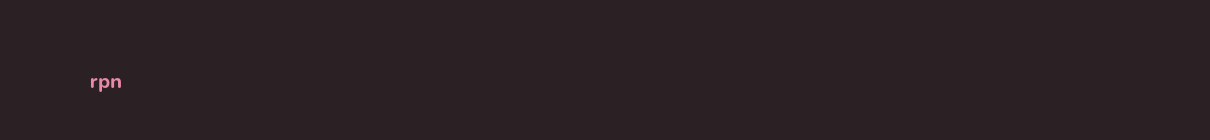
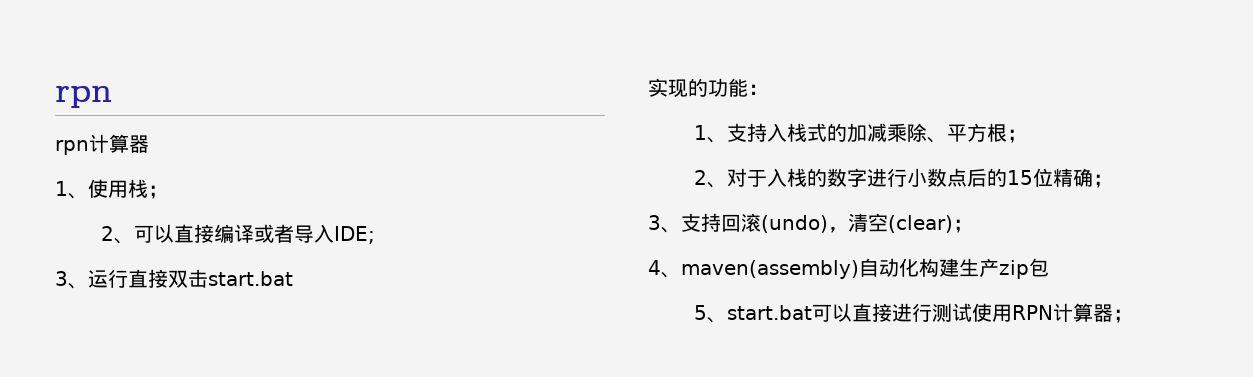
[90,77,122,92] rpn -> [55,86,112,108] [55,134,149,155] [55,179,168,199] [100,224,375,244] [55,269,293,289] [648,78,768,98] [693,123,1027,143] [693,168,1113,188] [648,213,973,233] [648,258,1049,279] [693,303,1133,323] rpn // rpn计算器 // 1、使用栈； // 2、可以直接编译或者导入IDE; // 3、运行直接双击start.bat // 实现的功能： // 1、支持入栈式的加减乘除、平方根； // 2、对于入栈的数字进行小数点后的15位精确； // 3、支持回滚(undo)，清空(clear)； // 4、maven(assembly)自动化构建生产zip包 // 5、start.bat可以直接进行测试使用RPN计算器；

